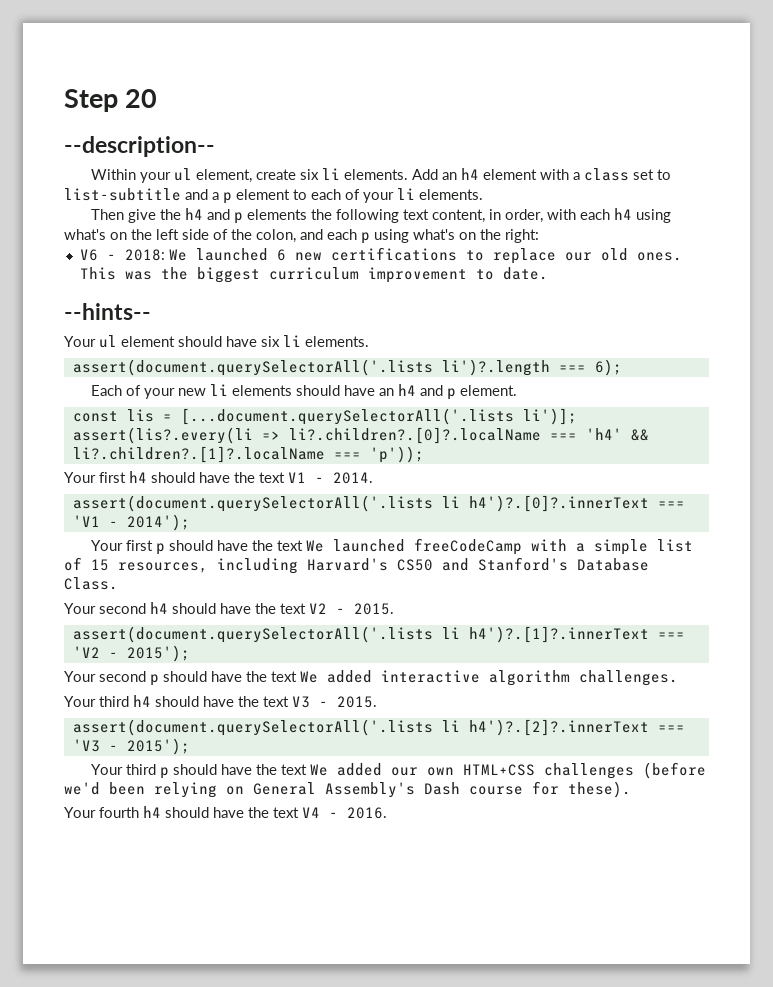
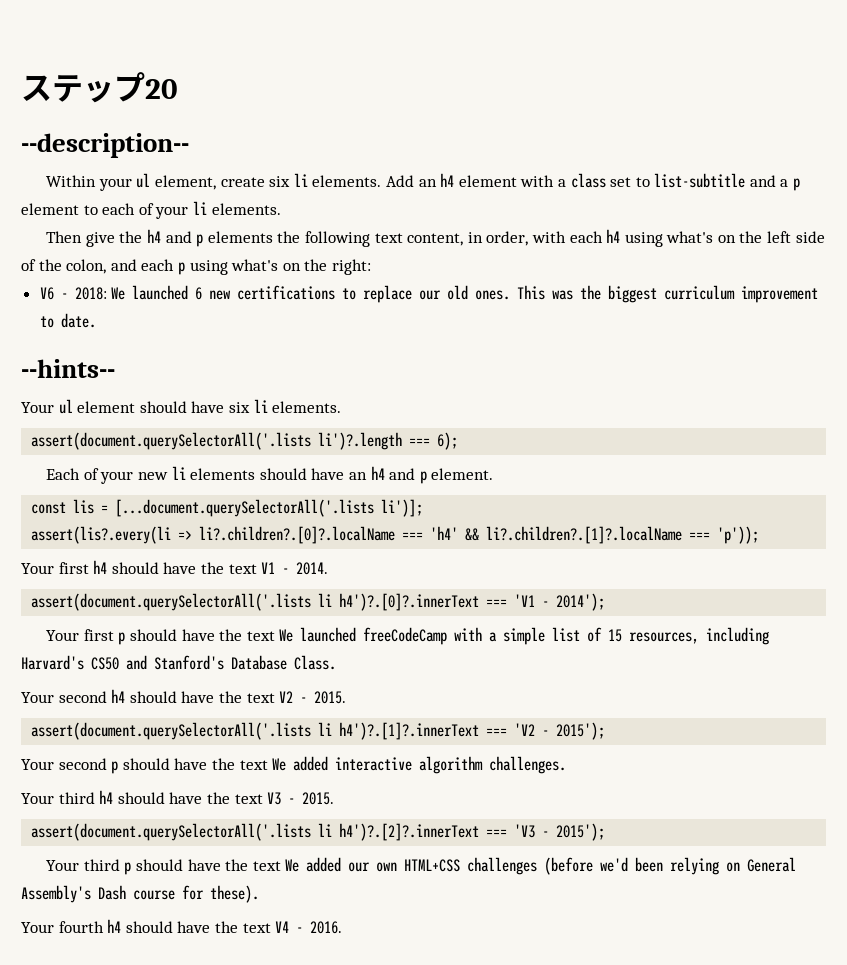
[64,89,118,112] Step -> [21,72,145,103] ステップ

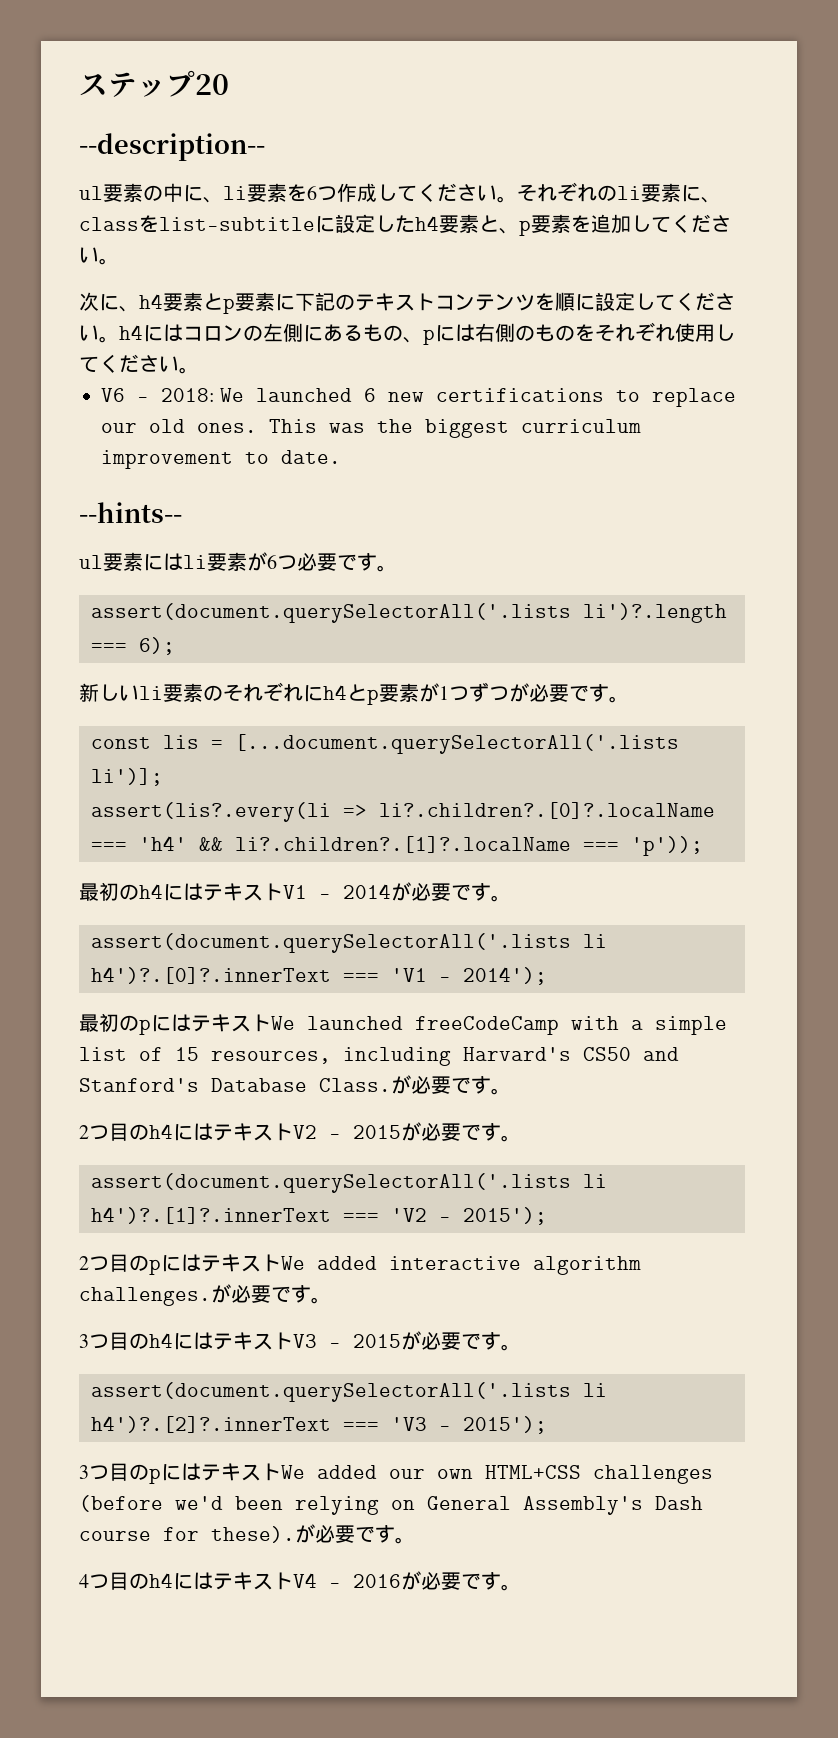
[46,173,801,191] [21,201,281,219] [46,229,825,247] [21,259,371,275] Within your ul element, create six li elements. Add an h4 element with a class set to list-subtitle and a p element to each of your li elements. // Then give the h4 and p elements the following text content, in order, with each h4 using what's on the left side of the colon, and each p using what's on the right: -> [79,182,721,203] [79,214,731,236] [79,247,119,265] [79,292,735,314] [79,322,735,345] [79,354,199,374] ul要素の中に、li要素を6つ作成してください。それぞれのli要素に、classをlist-subtitleに設定したh4要素と、p要素を追加してください。 // 次に、h4要素とp要素に下記のテキストコンテンツを順に設定してください。h4にはコロンの左側にあるもの、pには右側のものをそれぞれ使用してください。
[21,399,342,414] [31,432,459,450] [46,466,494,484] Your ul element should have six li elements. // assert(document.querySelectorAll('.lists li')?.length === 6); // Each of your new li elements should have an h4 and p element. -> [79,552,397,572] [91,603,727,623] [91,637,175,655] [79,682,629,705] ul要素にはli要素が6つ必要です。 // assert(document.querySelectorAll('.lists li')?.length === 6); // 新しいli要素のそれぞれにh4とp要素が1つずつが必要です。
[21,560,329,575] Your first h4 should have the text V1 - 2014. -> [79,882,511,902] 最初のh4にはテキストV1 - 2014が必要です。
[46,629,275,645] Your first p should have the text -> [79,1013,271,1035] 最初のpにはテキスト
[21,689,347,704] // Your second h4 should have the text V2 - 2015. -> [391,1075,511,1095] [79,1122,521,1142] が必要です。 // 2つ目のh4にはテキストV2 - 2015が必要です。
[21,758,268,774] Your second p should have the text -> [79,1254,281,1275] 2つ目のpにはテキスト
[21,790,335,805] // Your third h4 should have the text V3 - 2015. -> [211,1284,331,1304] [79,1331,521,1351] が必要です。 // 3つ目のh4にはテキストV3 - 2015が必要です。
[46,859,281,875] Your third p should have the text -> [79,1463,281,1484] 3つ目のpにはテキスト
[21,919,343,934] // Your fourth h4 should have the text V4 - 2016. -> [295,1524,415,1544] [79,1571,521,1591] が必要です。 // 4つ目のh4にはテキストV4 - 2016が必要です。

